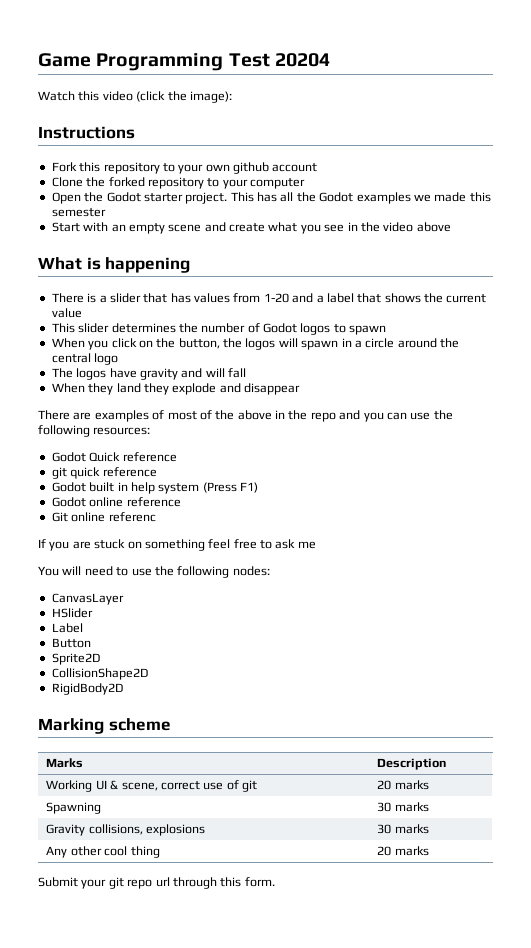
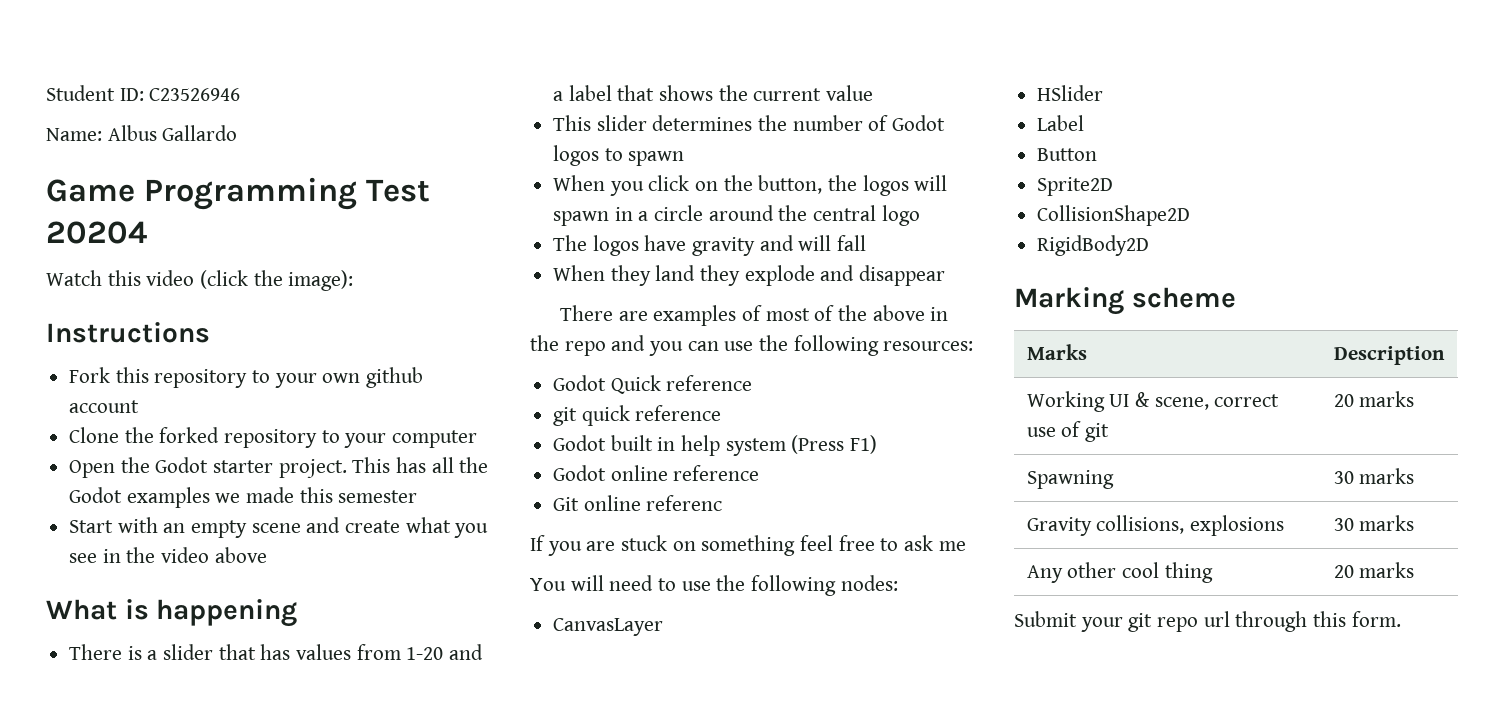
(38, 60) none -> [46,85,241,101] [46,125,238,141] Student ID: C23526946 // Name: Albus Gallardo //

